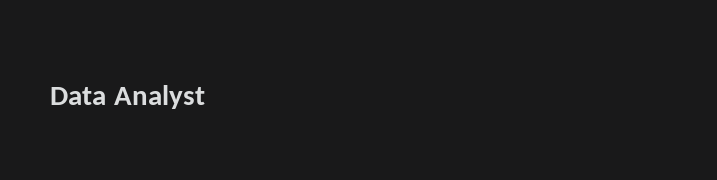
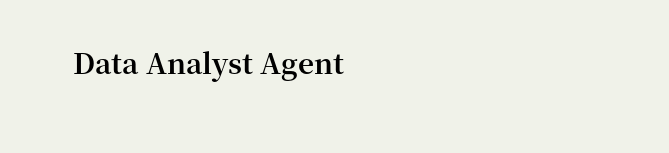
(205, 97) none -> [260,53,345,81] Agent

